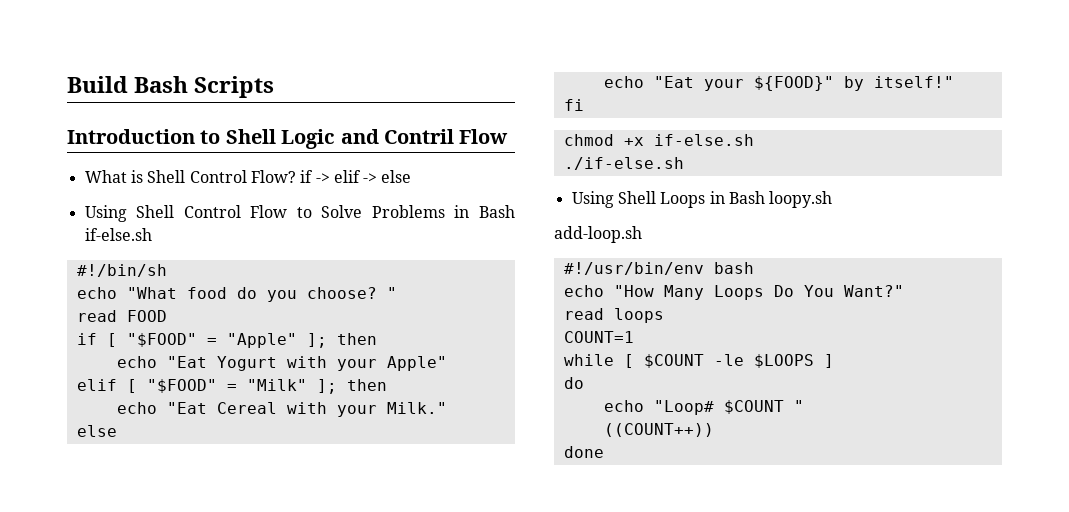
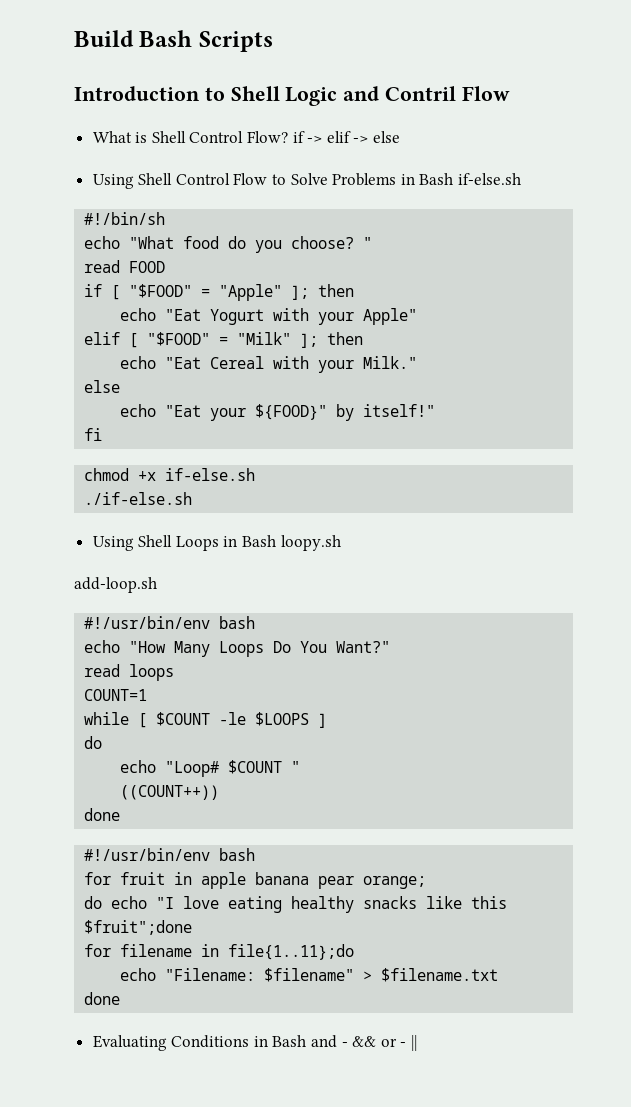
(604, 452) none -> [84,848,256,861] [84,872,427,889] [84,896,508,913] [84,920,193,935] [84,944,355,960] [120,968,499,982] [84,992,121,1005] [92,1035,418,1051] // #!/usr/bin/env bash // for fruit in apple banana pear orange; // do echo "I love eating healthy snacks like this $fruit";done // for filename in file{1..11};do // echo "Filename: $filename" > $filename.txt // done // Evaluating Conditions in Bash and - && or - ||

